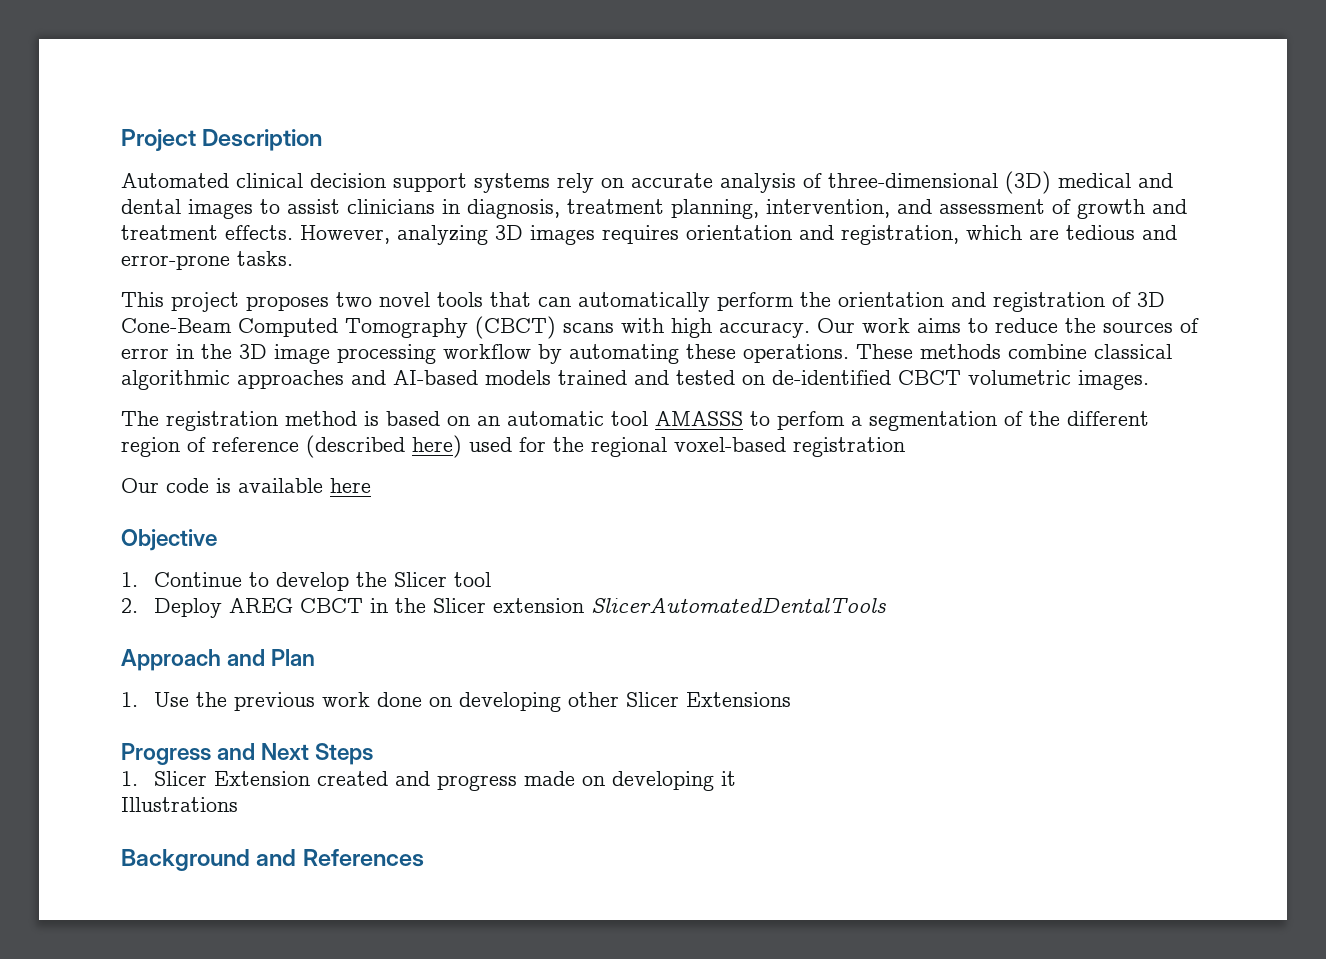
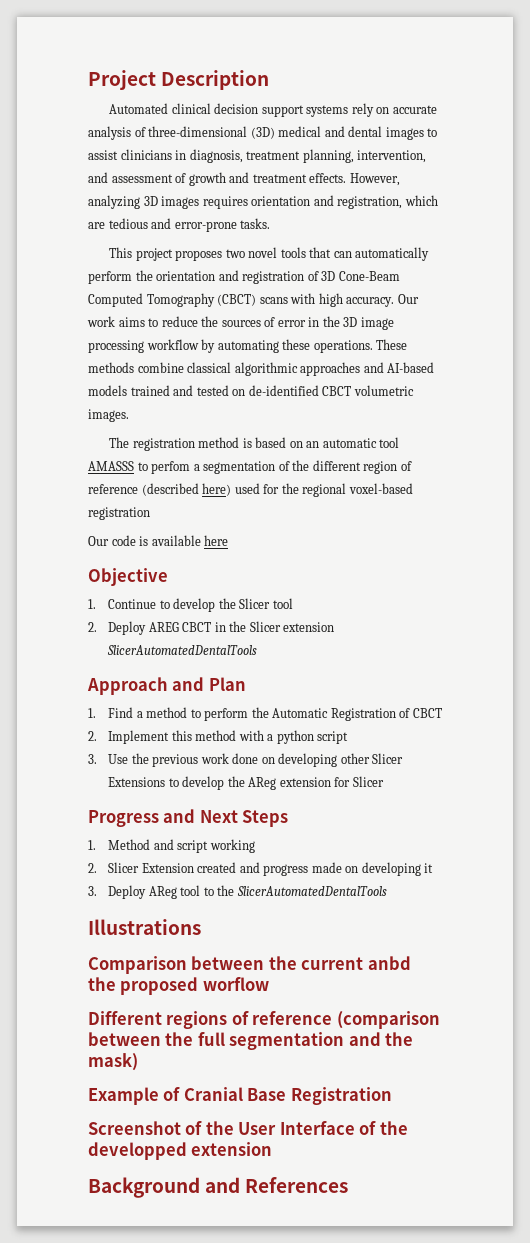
(138, 699) none -> [108,707,442,721] [88,730,349,744] [88,754,97,764] Find a method to perform the Automatic Registration of CBCT // 2. Implement this method with a python script // 3.
[121,743,374,765] [121,771,138,786] // Progress and Next Steps // 1. -> [168,776,384,790] [88,809,289,827] [88,839,255,853] [88,863,97,873] to develop the AReg extension for Slicer // Progress and Next Steps // 1. Method and script working // 2.
[121,797,238,812] Illustrations -> [88,885,387,899] [88,919,201,935] [88,956,411,974] [88,977,269,995] [88,1011,440,1029] [88,1032,414,1050] [88,1053,138,1071] [88,1087,392,1105] [88,1121,408,1135] [88,1142,273,1160] 3. Deploy AReg tool to the SlicerAutomatedDentalTools // Illustrations // Comparison between the current anbd the proposed worflow // Different regions of reference (comparison between the full segmentation and the mask) // Example of Cranial Base Registration // Screenshot of the User Interface of the developped extension

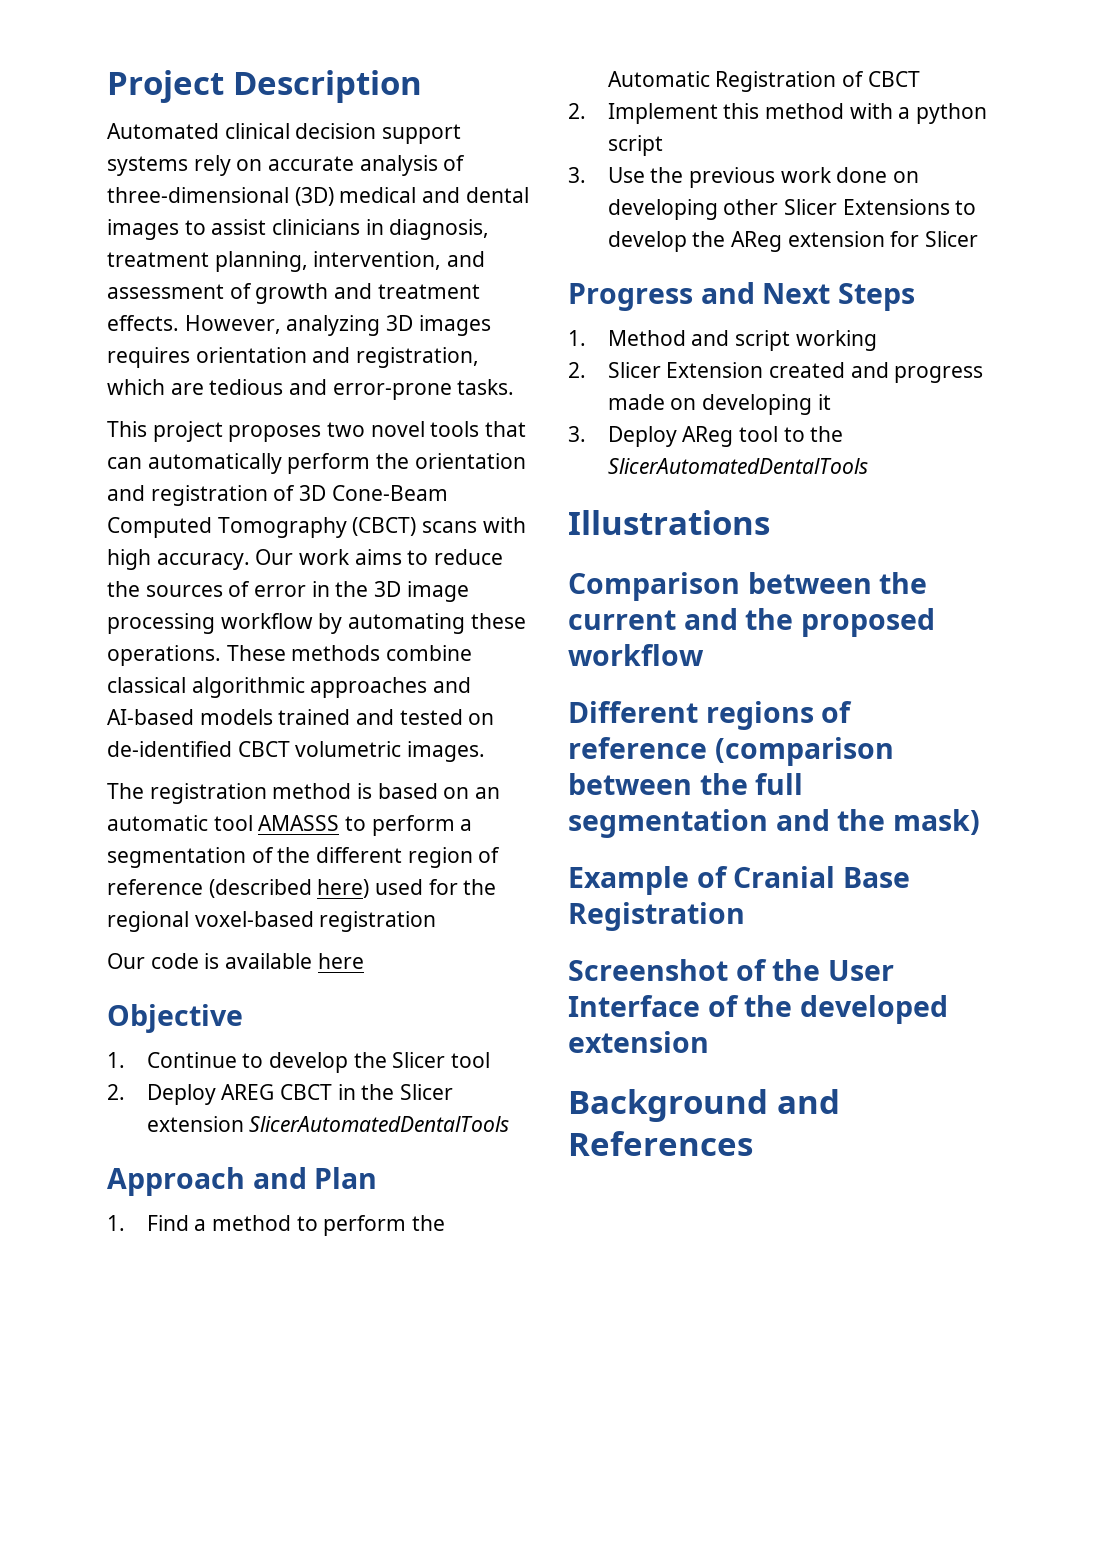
[151,461,191,474] perfom -> [371,815,455,836] perform
[367,956,411,970] anbd -> [683,608,738,630] and
[202,977,269,991] worflow -> [568,644,704,666] workflow
[88,1142,187,1160] developped -> [800,995,949,1024] developed

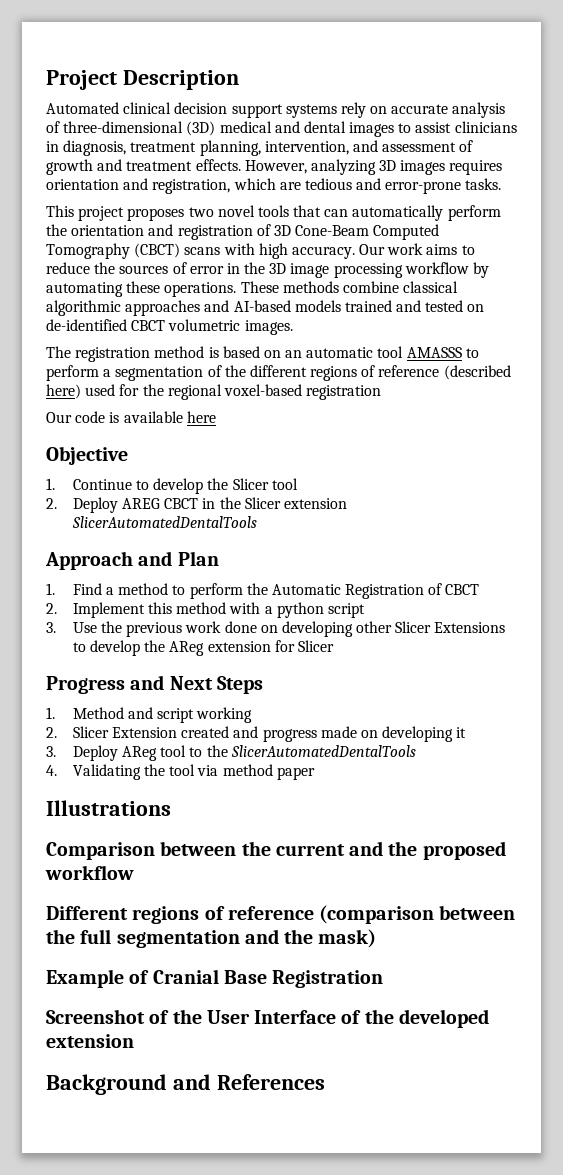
[407,847,473,868] region -> [310,366,358,381] regions
(868, 466) none -> [46,764,315,780] // 4. Validating the tool via method paper

